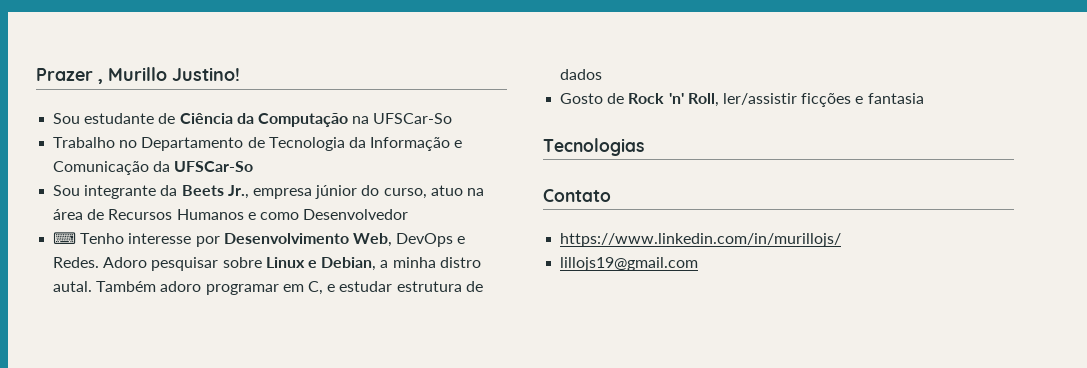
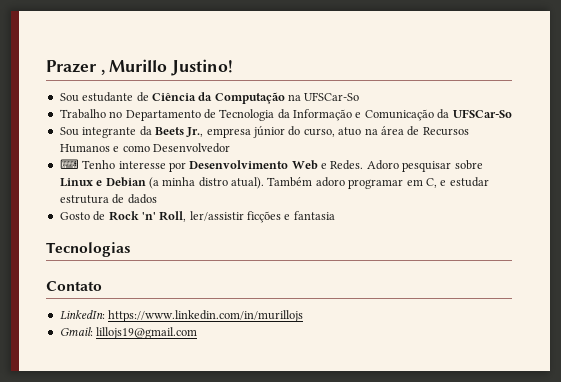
[352,233,454,247] Web, DevOps -> [291,160,318,170] Web
[321,257,389,271] Debian, a -> [105,177,159,189] Debian (a
[53,281,93,292] autal. -> [231,177,264,189] atual).
[560,233,842,247] https://www.linkedin.com/in/murillojs/ // -> [59,310,304,322] [59,327,93,336] LinkedIn: https://www.linkedin.com/in/murillojs // Gmail:

